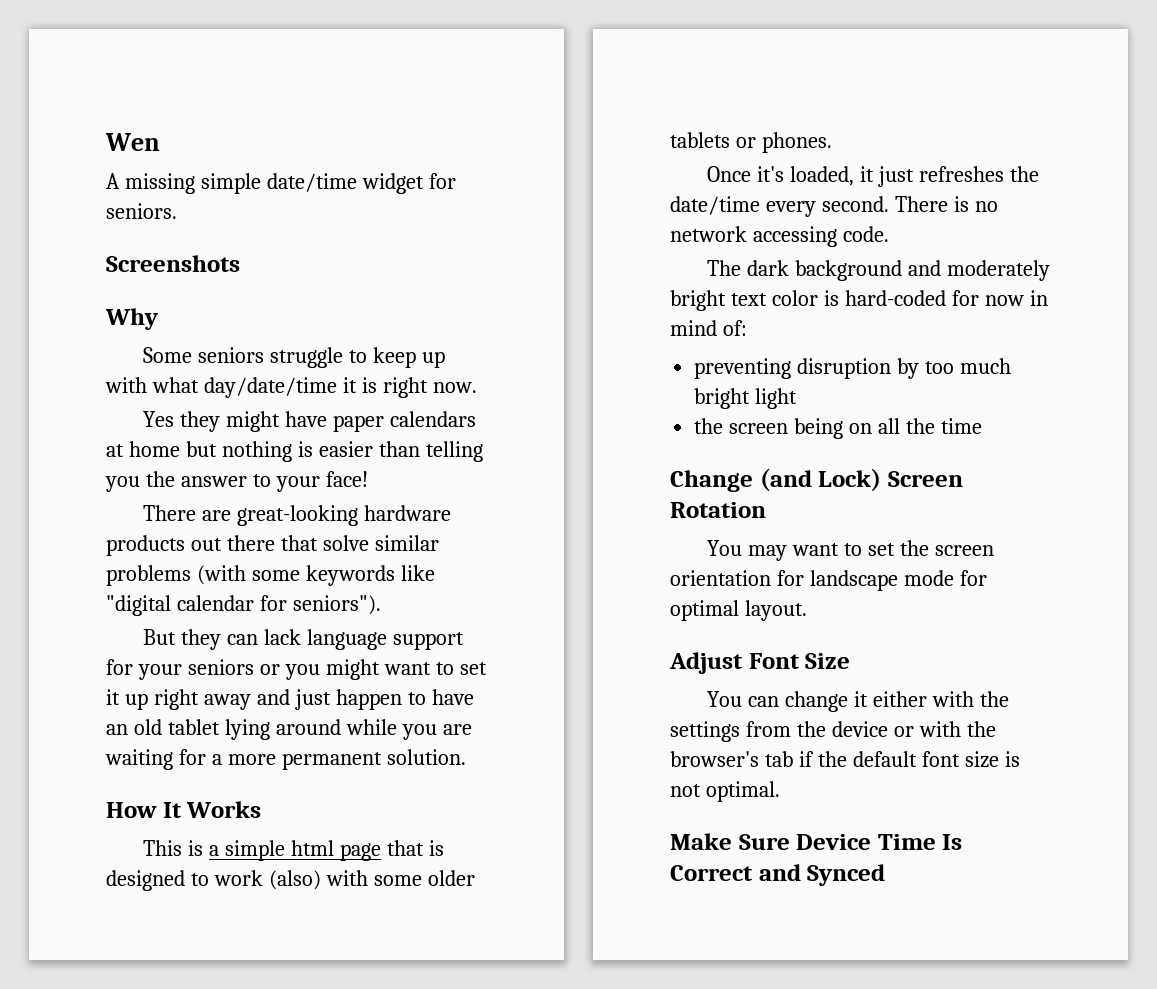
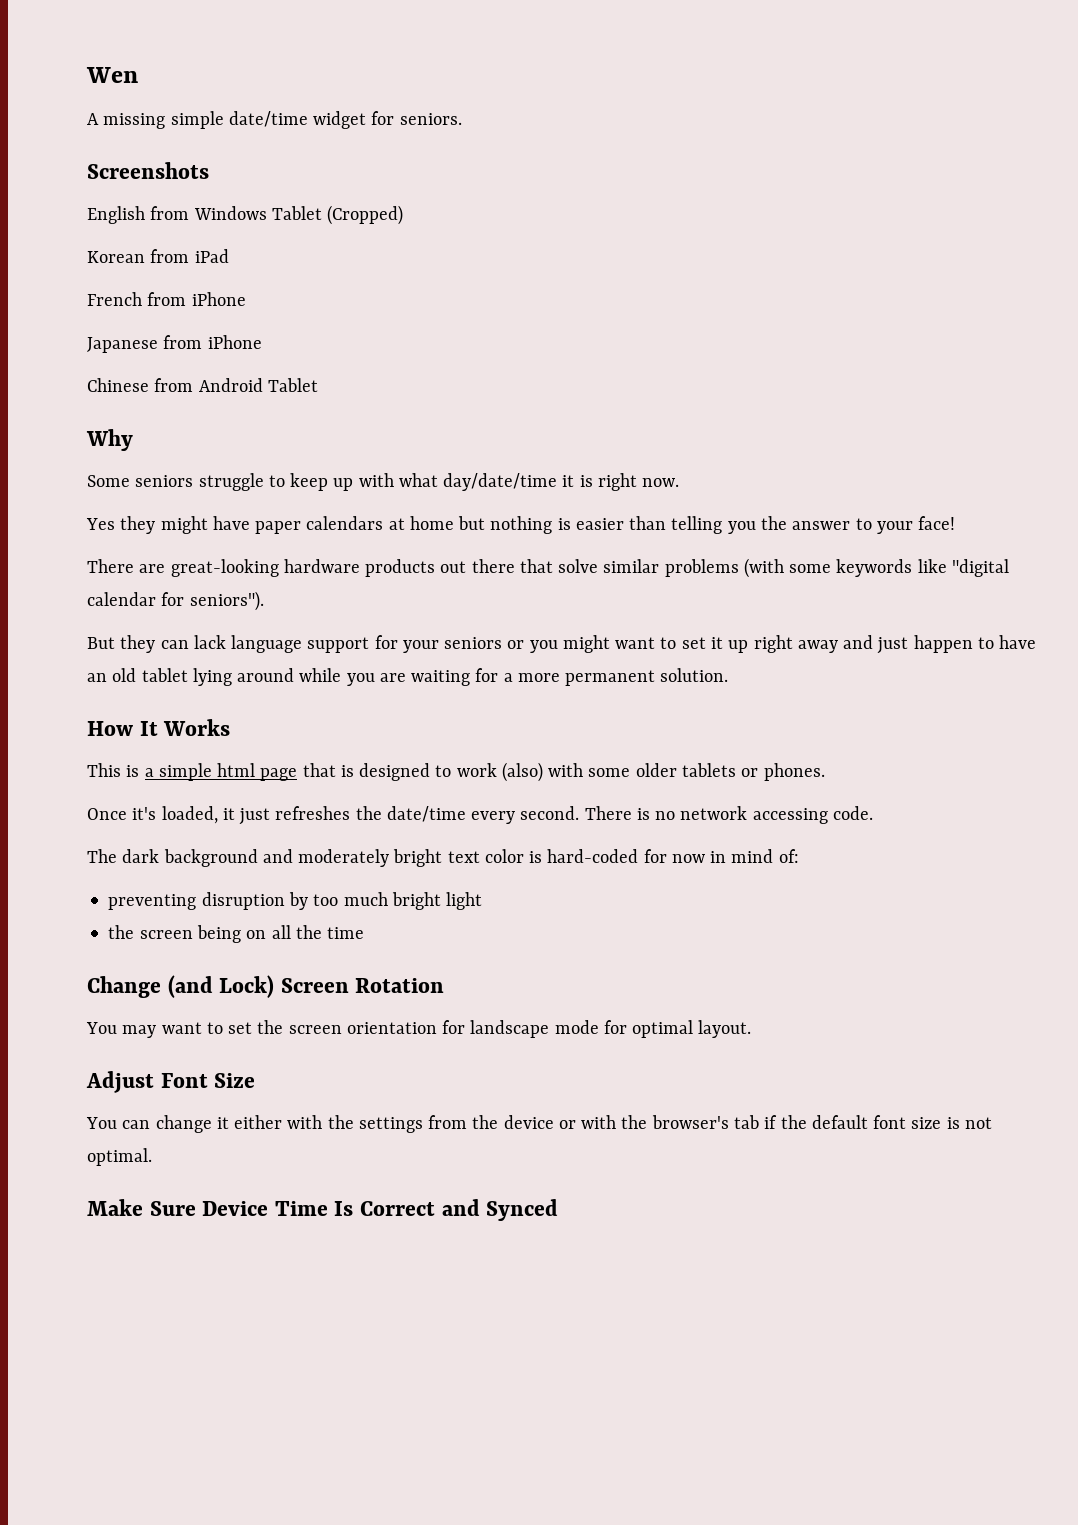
(240, 263) none -> [87,205,404,225] [87,249,229,263] [87,292,246,306] [87,335,262,353] [87,378,318,392] // English from Windows Tablet (Cropped) // Korean from iPad // French from iPhone // Japanese from iPhone // Chinese from Android Tablet

